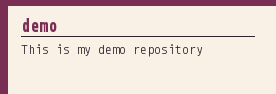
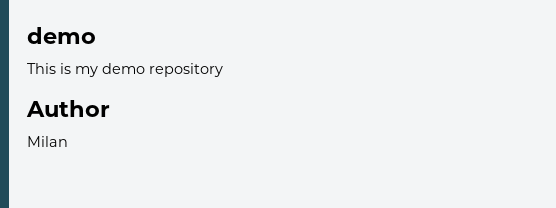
(203, 50) none -> [26,100,110,117] [27,136,68,147] // Author // Milan

